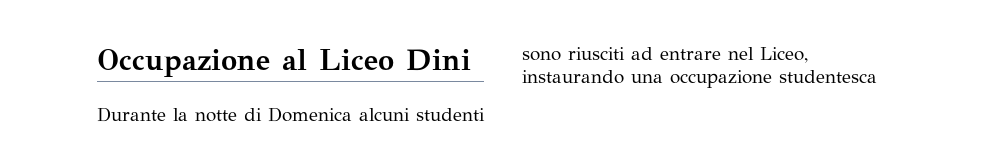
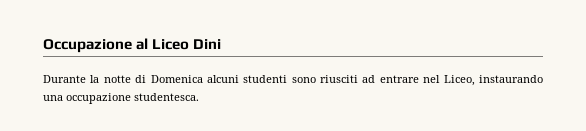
[779,70,877,83] studentesca -> [134,93,199,101] studentesca.

